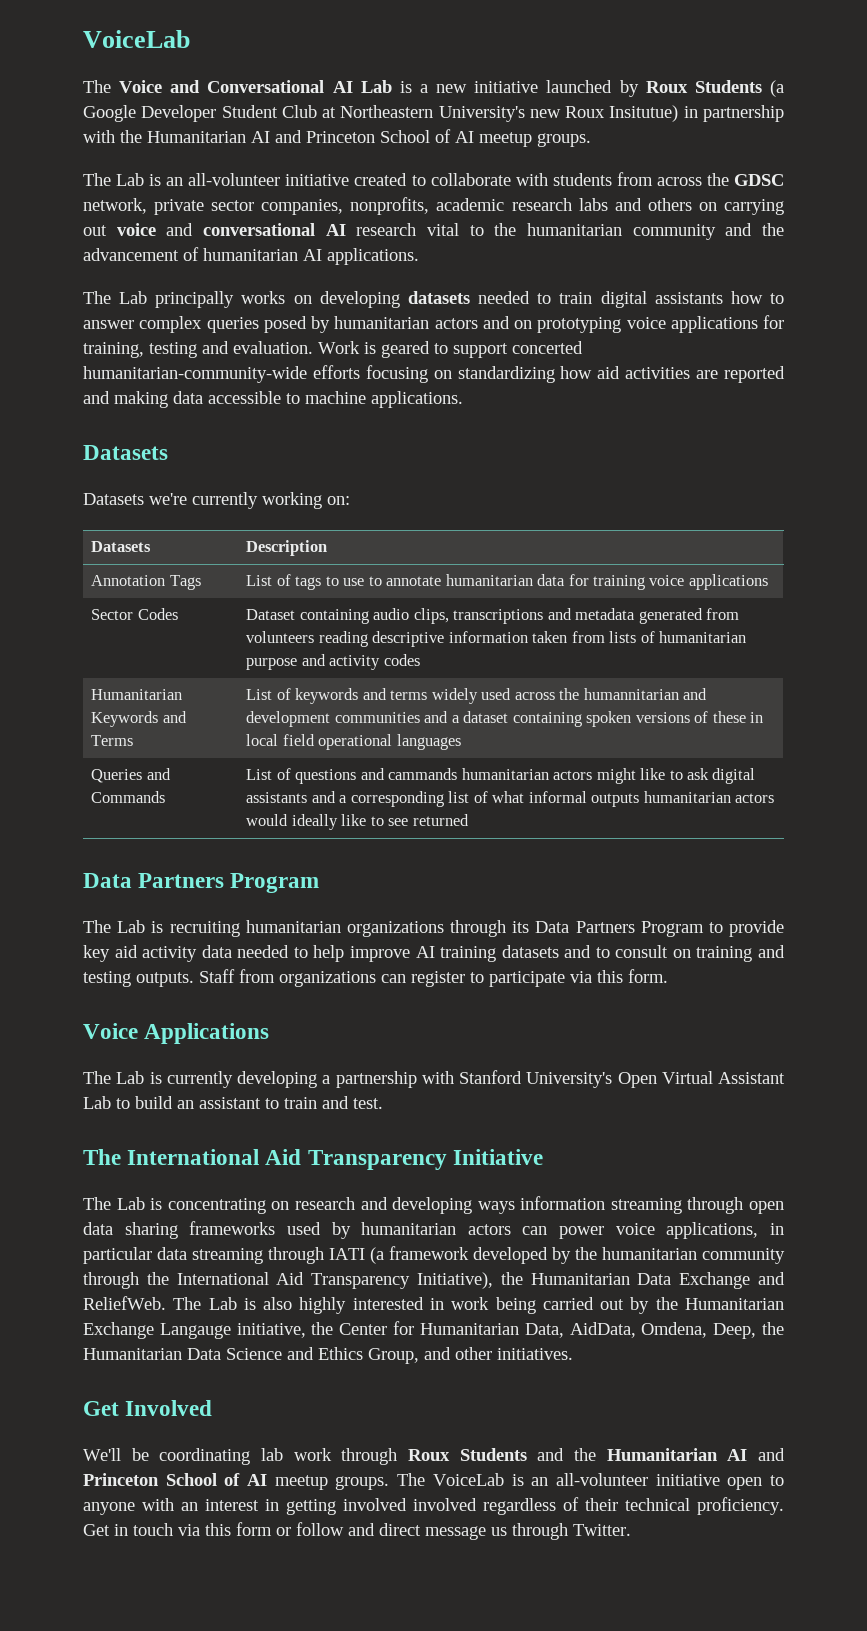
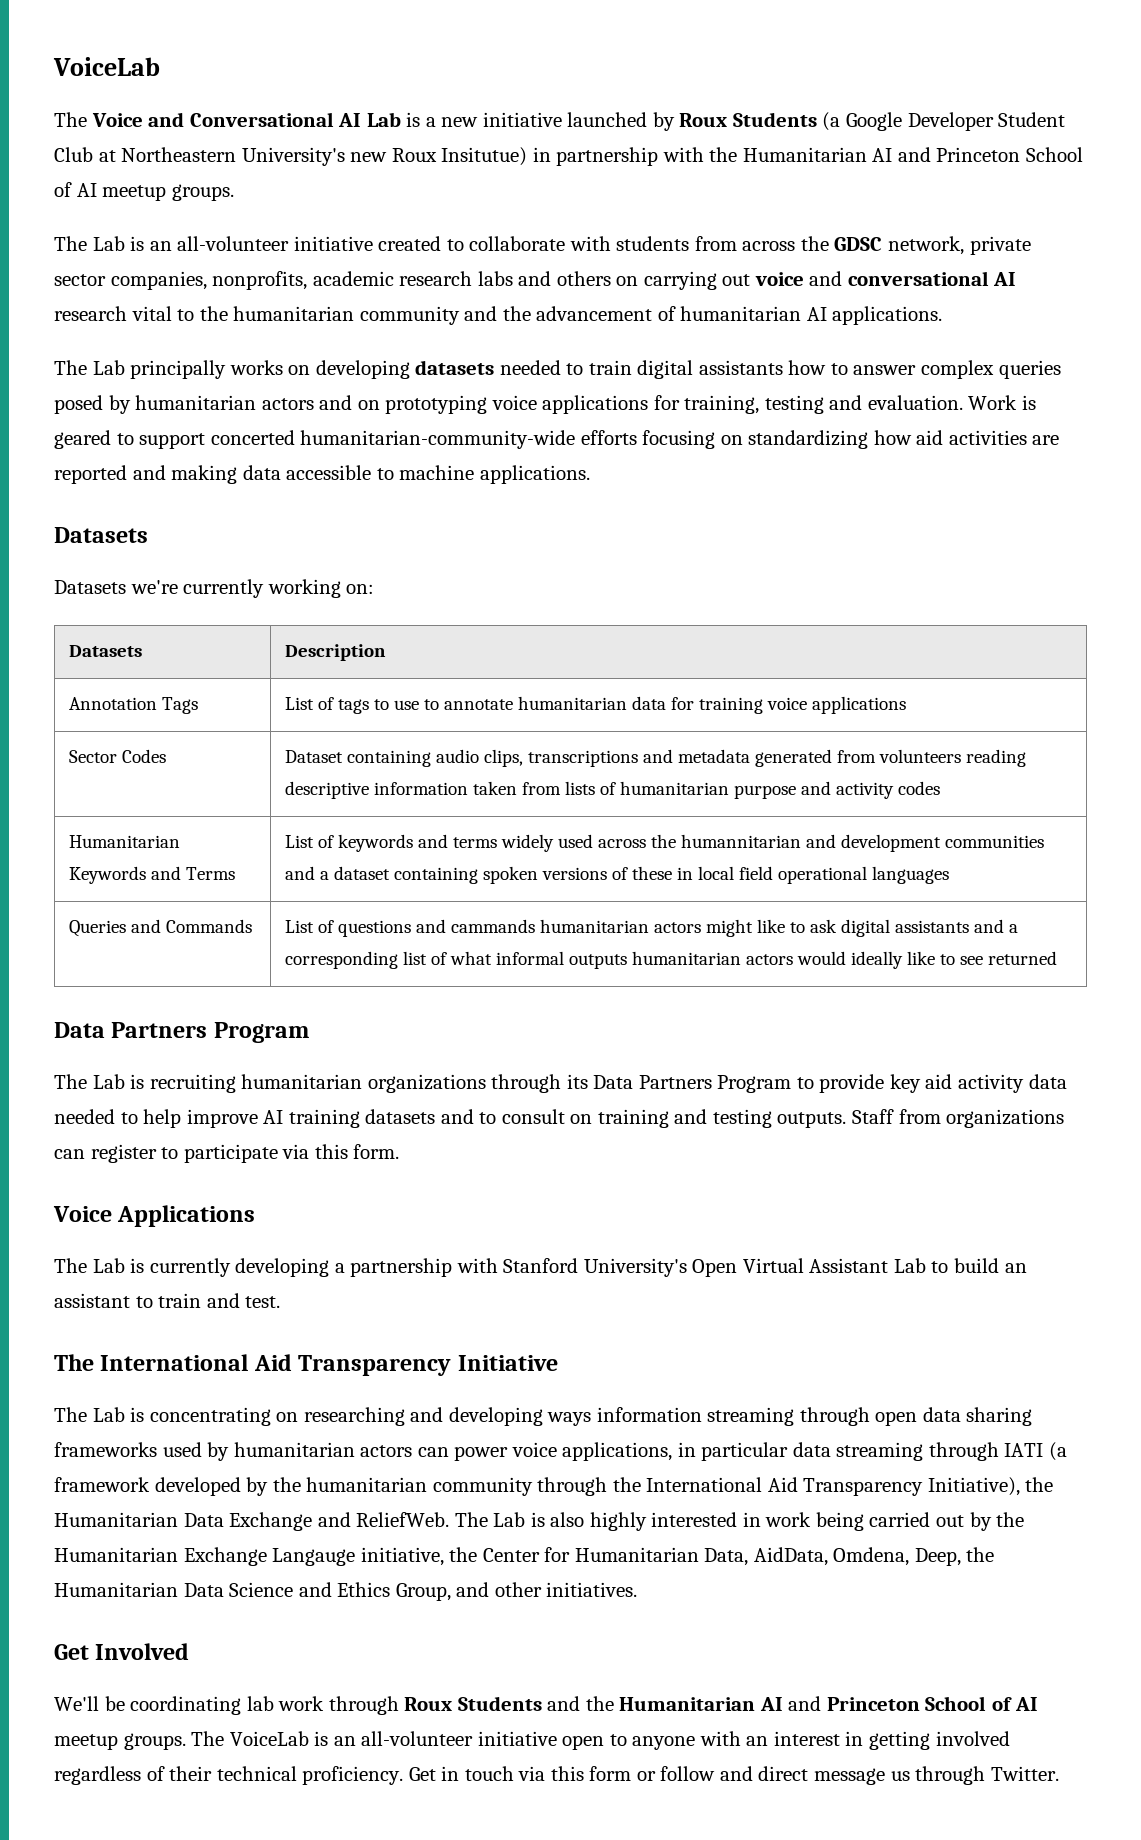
[294,1197,355,1210] research -> [303,1407,405,1426] researching
[413,1498,477,1511] involved -> (1010, 1738) none

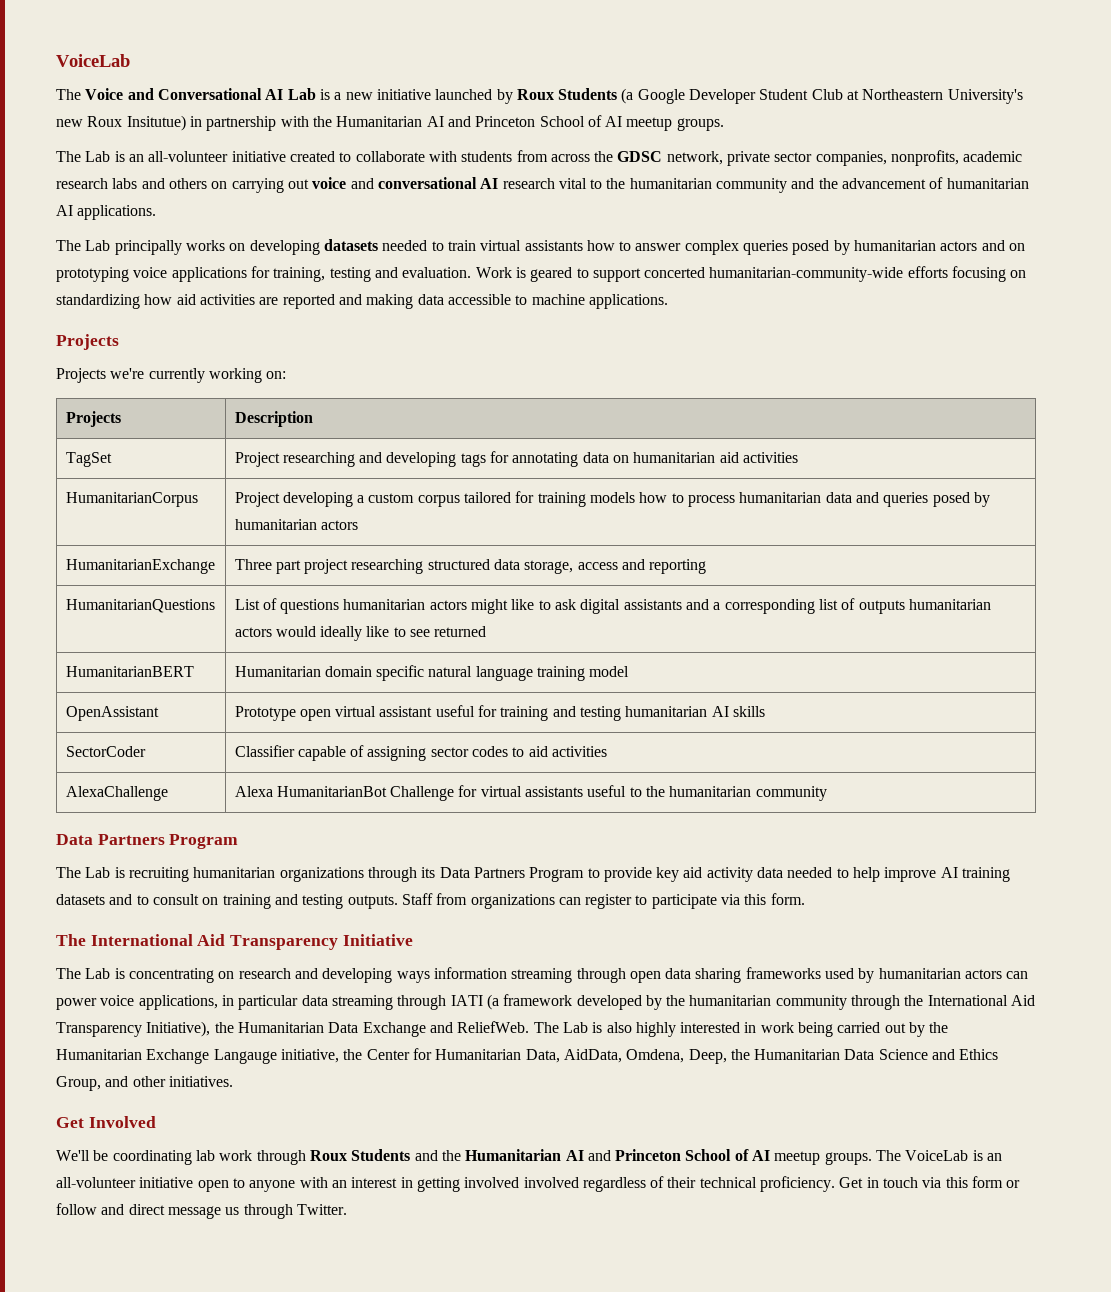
[637,360,694,379] digital -> [480,240,522,251] virtual
[54,527,148,543] [54,580,126,594] Datasets // Datasets -> [56,334,119,350] [56,368,106,383] Projects // Projects
[68,645,142,657] Datasets -> [65,411,121,427] Projects
[68,697,198,714] [284,696,906,714] [68,749,166,763] [284,749,1026,767] [284,781,940,799] [68,835,180,848] [68,866,235,884] [284,834,1044,852] [284,866,949,884] [68,919,252,937] Annotation Tags | List of tags to use to annotate humanitarian data for training voice applications // Sector Codes | Dataset containing audio clips, transcriptions and metadata generated from volunteers reading descriptive information taken from lists of humanitarian purpose and activity codes // Humanitarian Keywords and Terms | List of keywords and terms widely used across the humannitarian and development communities and a dataset containing spoken versions of these in local field operational languages // Queries and Commands -> [65,452,112,467] [234,451,799,467] [65,492,198,507] [234,491,990,507] [234,519,358,530] [65,559,215,574] [234,559,707,574] [65,599,215,613] TagSet | Project researching and developing tags for annotating data on humanitarian aid activities // HumanitarianCorpus | Project developing a custom corpus tailored for training models how to process humanitarian data and queries posed by humanitarian actors // HumanitarianExchange | Three part project researching structured data storage, access and reporting // HumanitarianQuestions
[415,919,535,933] and cammands -> (340, 606) none
[449,951,564,965] what informal -> (856, 604) none
(1057, 958) none -> [65,666,194,677] [234,665,630,681] [65,706,159,721] [234,705,766,721] [65,746,146,757] [234,745,608,761] [65,786,168,801] [234,785,827,801] // HumanitarianBERT | Humanitarian domain specific natural language training model // OpenAssistant | Prototype open virtual assistant useful for training and testing humanitarian AI skills // SectorCoder | Classifier capable of assigning sector codes to aid activities // AlexaChallenge | Alexa HumanitarianBot Challenge for virtual assistants useful to the humanitarian community
[53,1205,256,1227] [54,1258,1027,1277] [54,1293,281,1308] // Voice Applications // The Lab is currently developing a partnership with Stanford University's Open Virtual Assistant Lab to build an assistant to train and test. -> (805, 899) none
[303,1407,405,1426] researching -> [238,968,291,979] research
(1010, 1738) none -> [523,1177,579,1188] involved

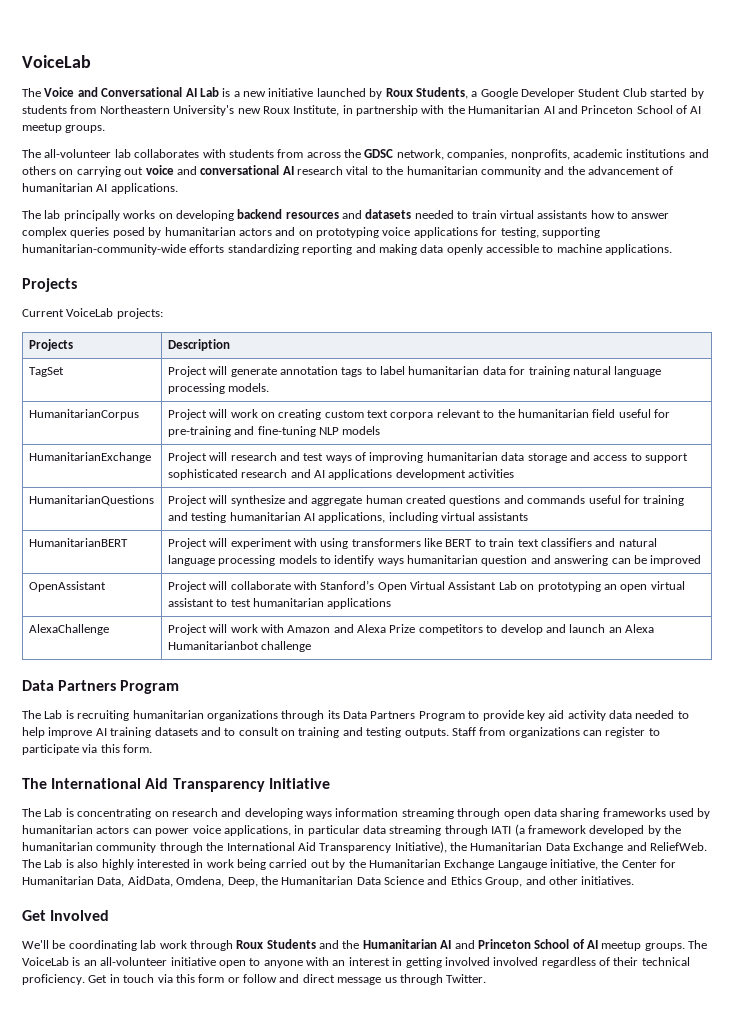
[558,88,634,104] Students (a -> [415,87,478,99] Students, a
[847,90,860,100] at -> [650,88,704,99] [22,105,97,114] started by students from
[126,115,186,131] Insitutue) -> [293,105,340,116] Institute,
[85,151,425,162] Lab is an all-volunteer initiative created to collaborate -> [44,149,200,158] all-volunteer lab collaborates
[727,151,813,166] private sector -> (444, 154) none
[56,178,138,189] research labs -> [626,149,686,158] institutions
[85,240,111,251] Lab -> [44,210,61,219] lab
(320, 247) none -> [237,209,362,219] backend resources and
[273,266,1027,282] [56,294,335,309] training, testing and evaluation. Work is geared to support concerted humanitarian-community-wide efforts focusing on standardizing how aid activities are reported -> [500,227,600,238] [22,244,353,255] testing, supporting humanitarian-community-wide efforts standardizing reporting
(444, 299) none -> [446,244,483,255] openly
[56,368,287,383] Projects we're currently working on: -> [22,308,163,319] Current VoiceLab projects:
[282,451,799,467] [65,492,198,507] [234,491,990,507] [234,519,358,530] [65,559,215,574] [234,559,707,574] [65,599,215,613] [234,598,991,614] [234,626,487,641] [65,666,194,677] [234,665,630,681] [65,706,159,721] [234,706,433,721] researching and developing tags for annotating data on humanitarian aid activities // HumanitarianCorpus | Project developing a custom corpus tailored for training models how to process humanitarian data and queries posed by humanitarian actors // HumanitarianExchange | Three part project researching structured data storage, access and reporting // HumanitarianQuestions | List of questions humanitarian actors might like to ask digital assistants and a corresponding list of outputs humanitarian actors would ideally like to see returned // HumanitarianBERT | Humanitarian domain specific natural language training model // OpenAssistant | Prototype open virtual assistant -> [209,366,662,377] [167,383,270,394] [28,409,139,420] [167,409,671,420] [167,426,381,437] [28,452,151,463] [167,452,689,463] [167,469,515,480] [28,495,154,506] [167,495,586,506] will generate annotation tags to label humanitarian data for training natural language processing models. // HumanitarianCorpus | Project will work on creating custom text corpora relevant to the humanitarian field useful for pre-training and fine-tuning NLP models // HumanitarianExchange | Project will research and test ways of improving humanitarian data storage and access to support sophisticated research and AI applications development activities // HumanitarianQuestions | Project will synthesize and aggregate human created questions and commands
[733,706,766,717] [65,746,146,757] [234,745,608,761] [65,786,168,801] [234,785,827,801] skills // SectorCoder | Classifier capable of assigning sector codes to aid activities // AlexaChallenge | Alexa HumanitarianBot Challenge for virtual assistants useful to the humanitarian community -> [318,512,529,523] [28,538,128,547] [167,538,657,549] [167,555,702,566] [28,581,106,592] [167,580,685,592] [167,598,392,609] [28,624,109,635] [167,624,655,635] [167,641,312,652] applications, including virtual assistants // HumanitarianBERT | Project will experiment with using transformers like BERT to train text classifiers and natural language processing models to identify ways humanitarian question and answering can be improved // OpenAssistant | Project will collaborate with Stanford’s Open Virtual Assistant Lab on prototyping an open virtual assistant to test humanitarian applications // AlexaChallenge | Project will work with Amazon and Alexa Prize competitors to develop and launch an Alexa Humanitarianbot challenge

